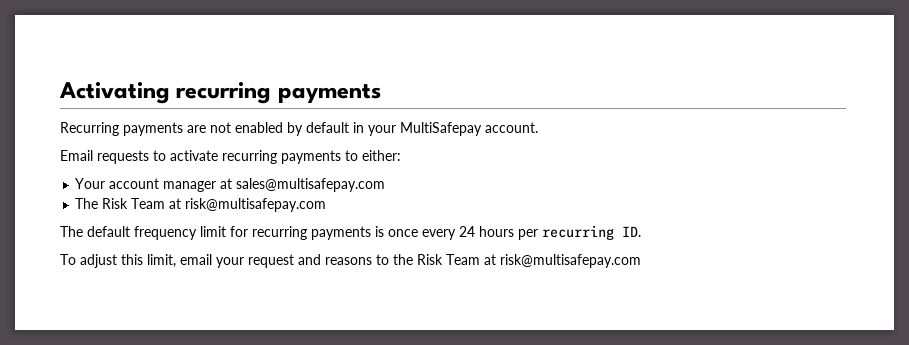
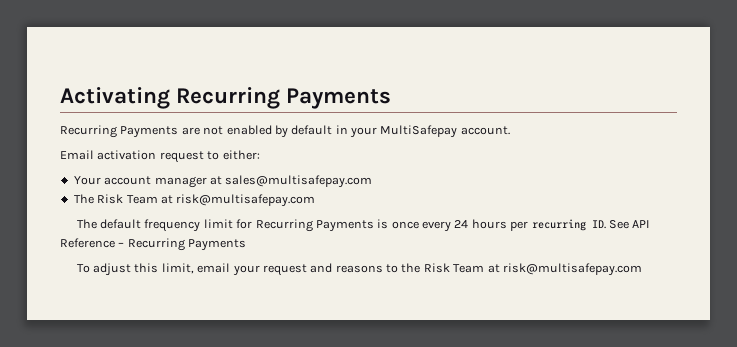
[176,82,381,104] [60,122,183,136] recurring payments // Recurring payments -> [176,87,392,109] [60,125,179,138] Recurring Payments // Recurring Payments
[97,150,341,164] requests to activate recurring payments -> [97,150,204,163] activation request
[252,226,371,240] recurring payments -> [255,219,374,232] Recurring Payments
(641, 231) none -> [608,220,651,229] [60,238,247,251] See API Reference – Recurring Payments

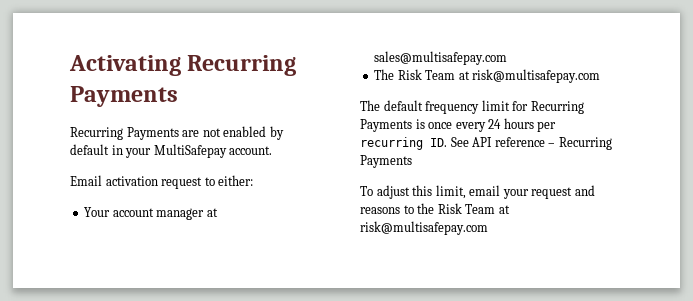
[60,238,115,248] Reference -> [494,137,545,147] reference

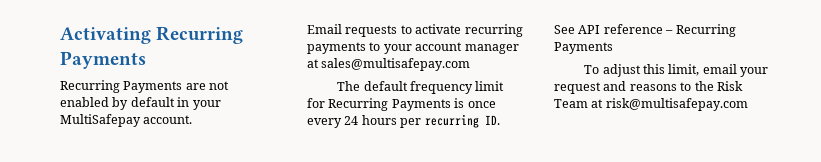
[105,175,254,189] [84,207,111,217] activation request to either: // Your -> [345,24,523,37] [307,42,412,54] requests to activate recurring payments to your
[374,69,601,83] // The Risk Team at risk@multisafepay.com -> (471, 64) none

